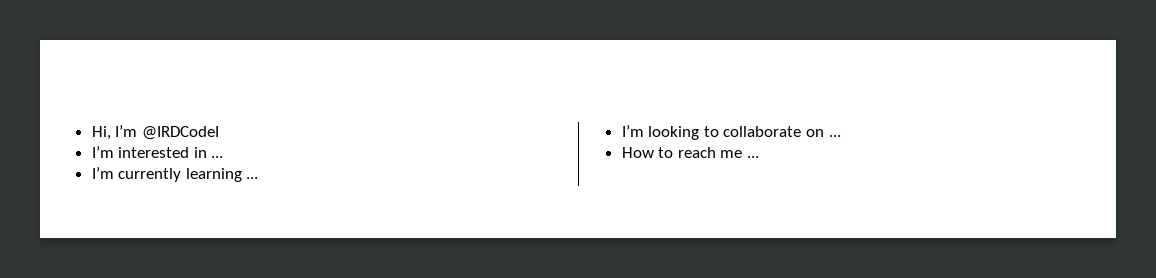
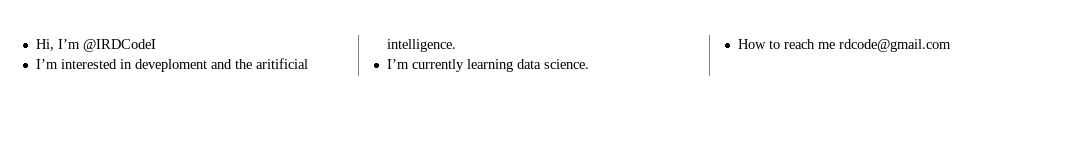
[211,156,224,158] [91,167,259,182] [621,125,841,140] ... // I’m currently learning ... // I’m looking to collaborate on ... -> [134,58,308,72] [386,39,456,52] [386,59,589,72] deveploment and the aritificial intelligence. // I’m currently learning data science.
[747,156,760,158] ... -> [838,39,951,52] rdcode@gmail.com

